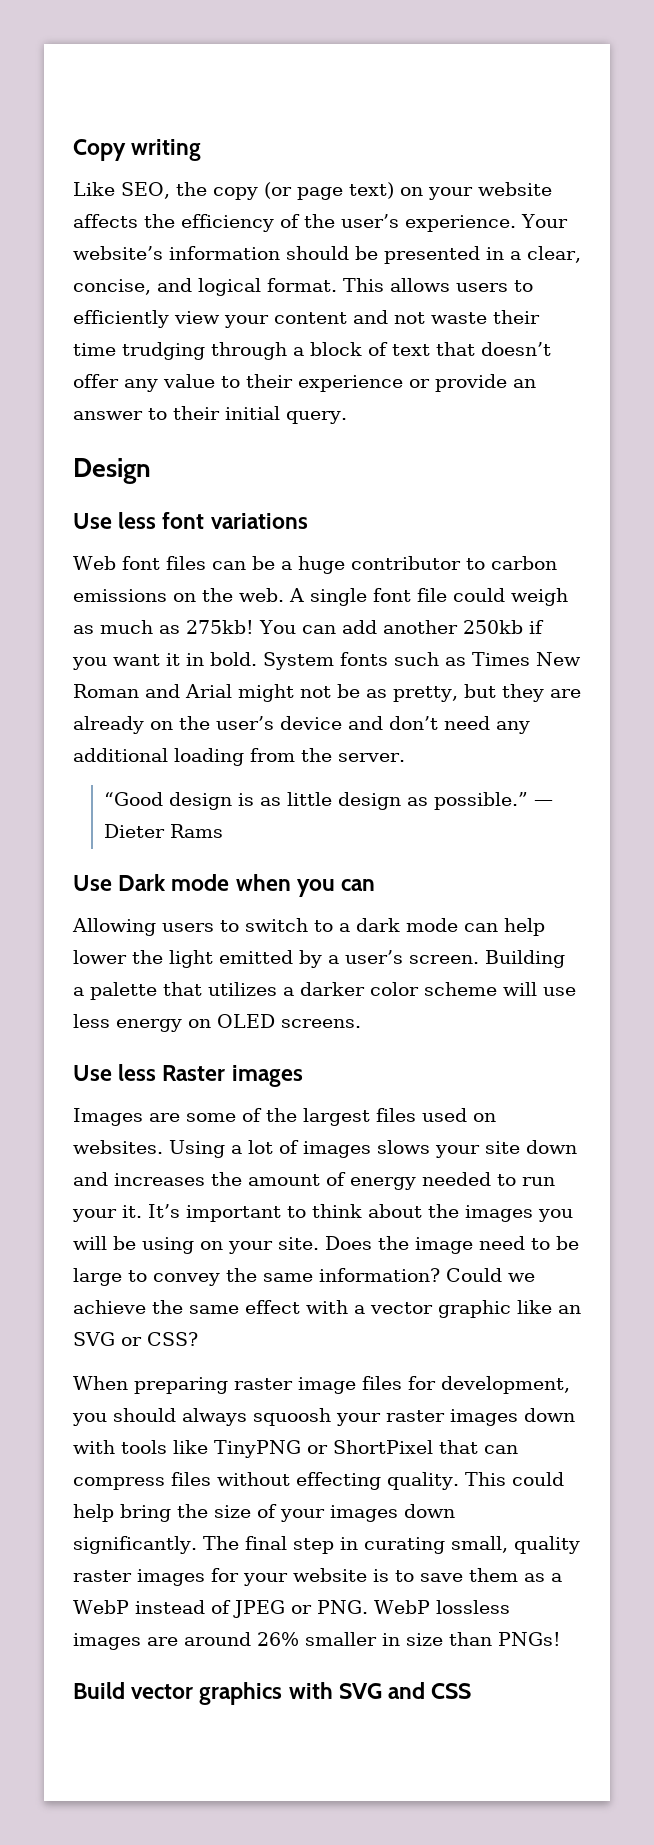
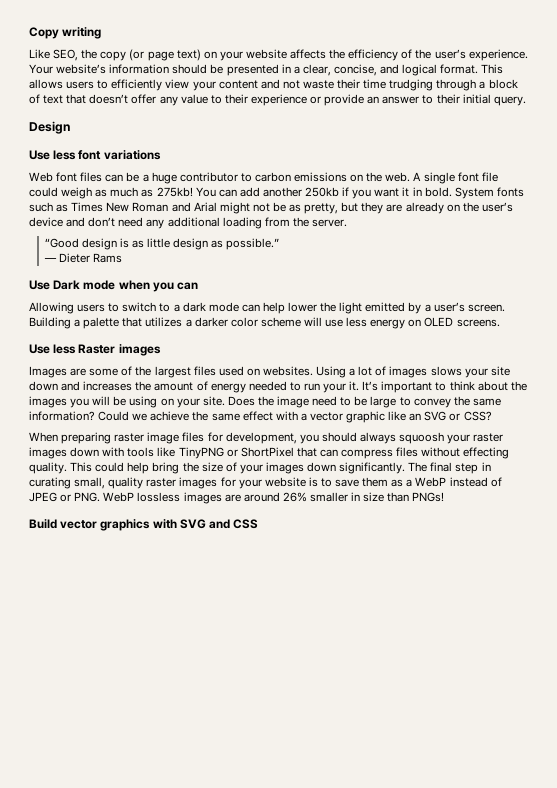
(528, 801) none -> (280, 244) //

